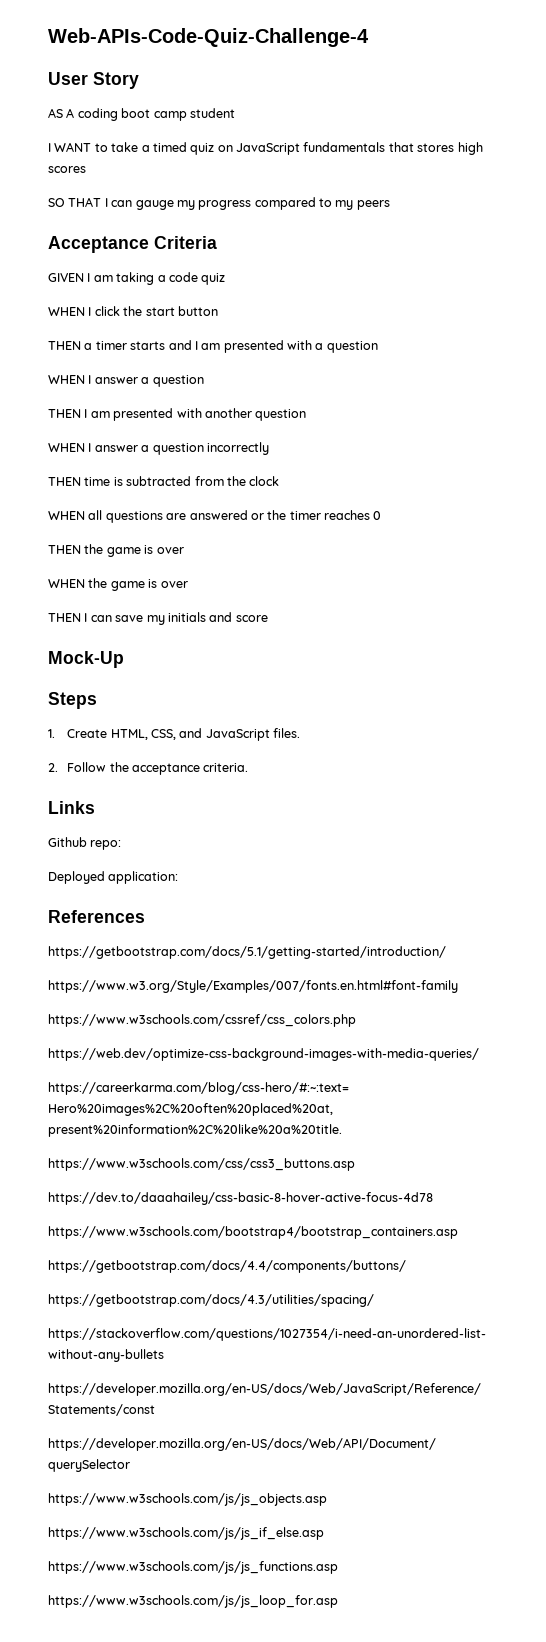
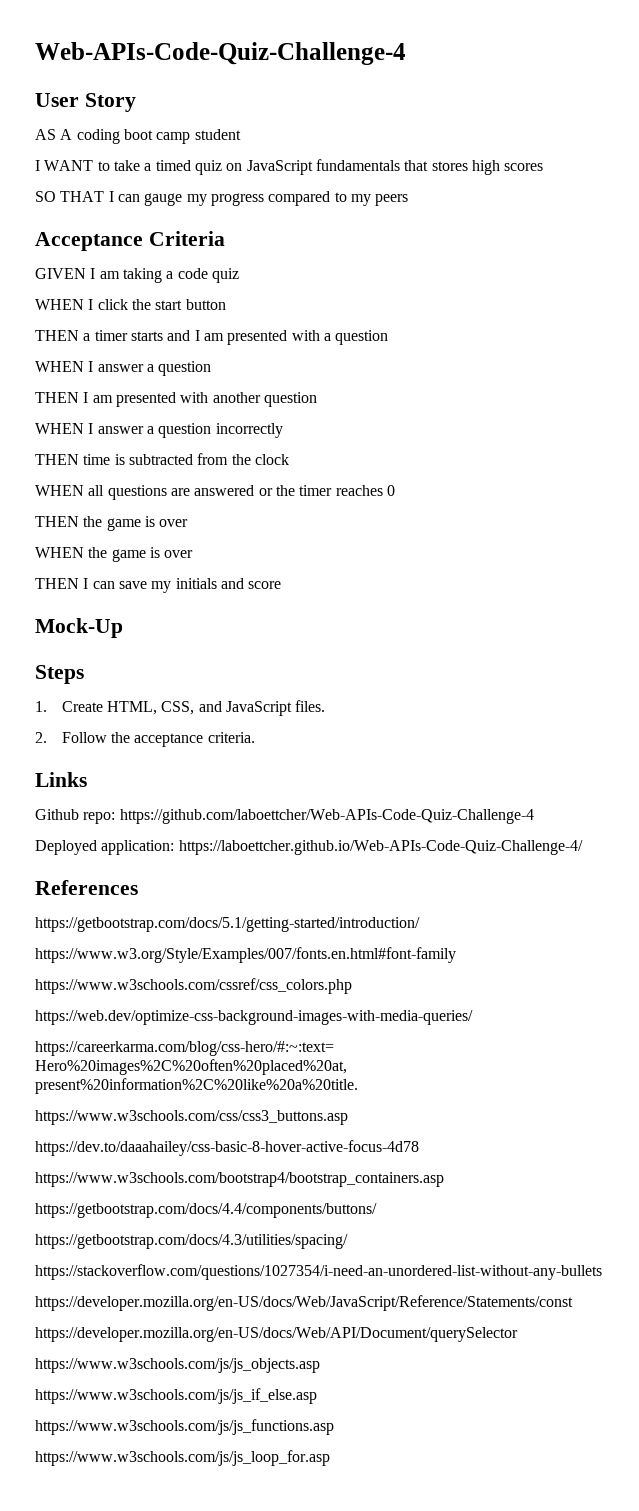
(122, 845) none -> [119,809,534,824] https://github.com/laboettcher/Web-APIs-Code-Quiz-Challenge-4
(179, 877) none -> [178,840,583,855] https://laboettcher.github.io/Web-APIs-Code-Quiz-Challenge-4/

